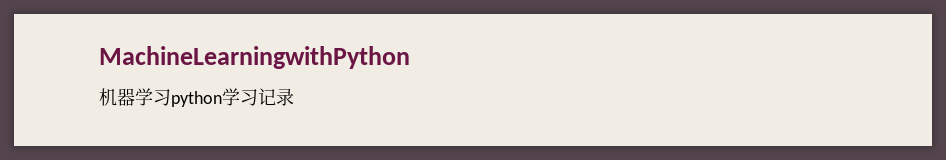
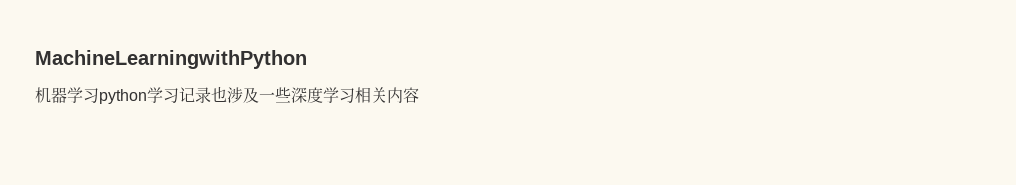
(294, 97) none -> [211,86,419,103] 也涉及一些深度学习相关内容

